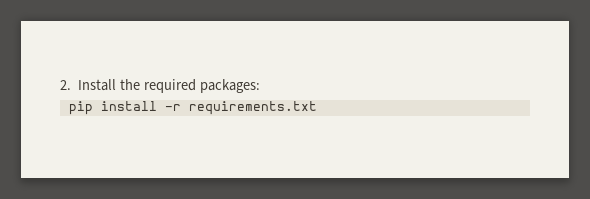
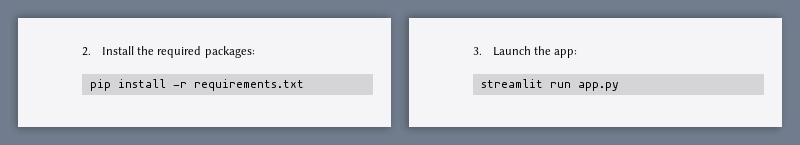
(317, 108) none -> [473,46,578,58] [480,79,619,91] // 3. Launch the app: // streamlit run app.py

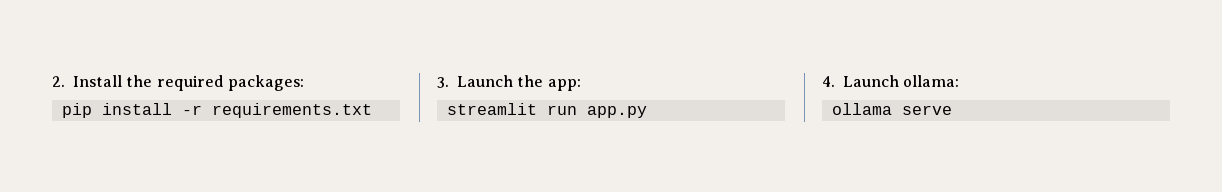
(619, 86) none -> [822,75,960,87] [831,103,952,115] // 4. Launch ollama: // ollama serve

